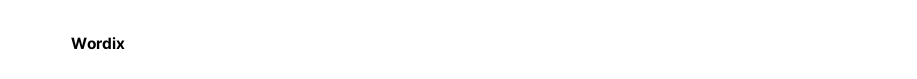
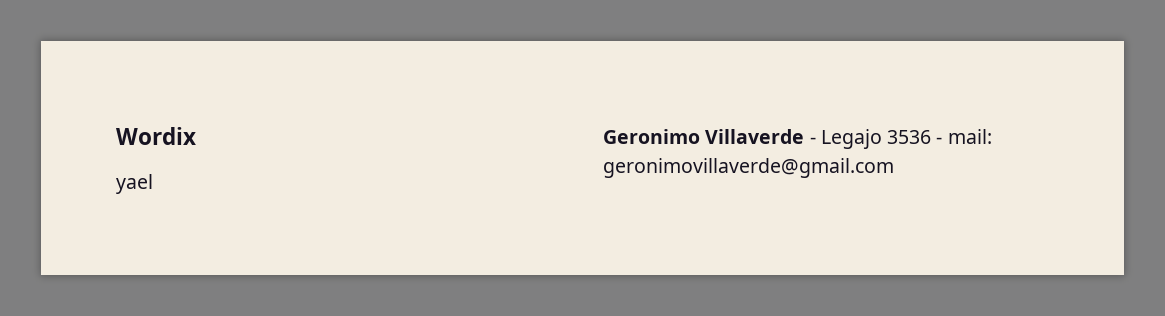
(125, 43) none -> [116,174,153,194] [603,129,992,149] [603,158,894,178] // yael // Geronimo Villaverde - Legajo 3536 - mail: geronimovillaverde@gmail.com

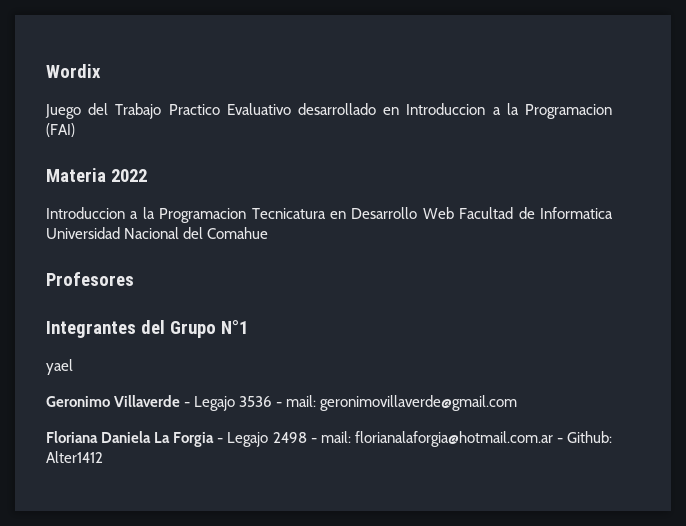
(196, 136) none -> [45,103,612,119] [46,123,75,137] [46,168,147,182] [46,207,613,223] [46,227,269,239] [46,272,134,286] [46,320,248,338] // Juego del Trabajo Practico Evaluativo desarrollado en Introduccion a la Programacion (FAI) // Materia 2022 // Introduccion a la Programacion Tecnicatura en Desarrollo Web Facultad de Informatica Universidad Nacional del Comahue // Profesores // Integrantes del Grupo N°1
(894, 168) none -> [46,431,613,447] [46,451,103,463] // Floriana Daniela La Forgia - Legajo 2498 - mail: florianalaforgia@hotmail.com.ar - Github: Alter1412

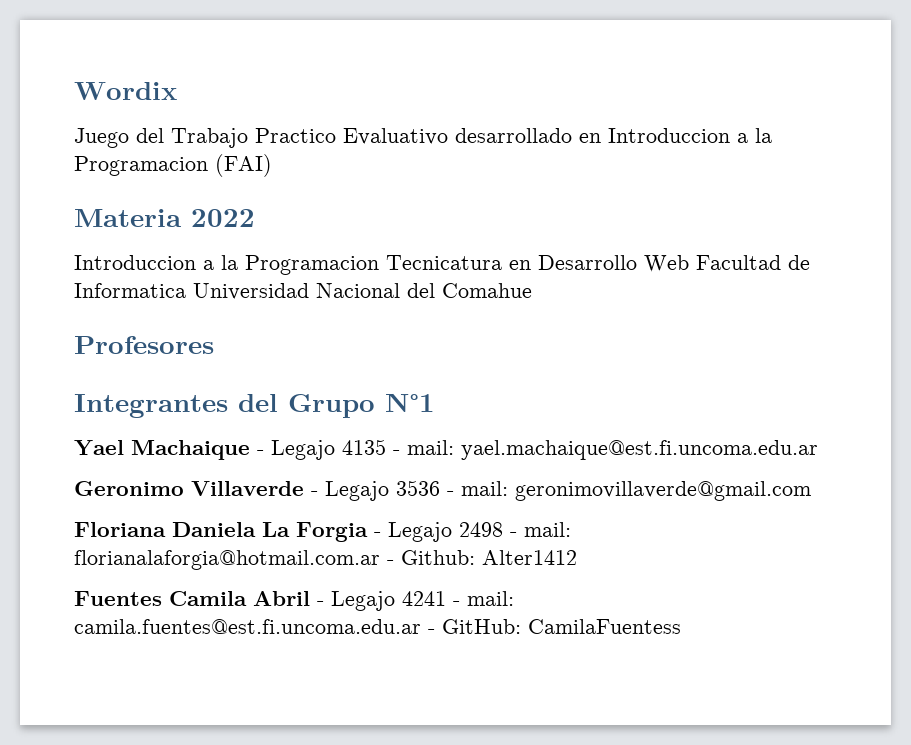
[46,359,73,375] yael -> [74,439,818,460] Yael Machaique - Legajo 4135 - mail: yael.machaique@est.fi.uncoma.edu.ar
(103, 457) none -> [74,591,514,611] [74,619,681,634] // Fuentes Camila Abril - Legajo 4241 - mail: camila.fuentes@est.fi.uncoma.edu.ar - GitHub: CamilaFuentess

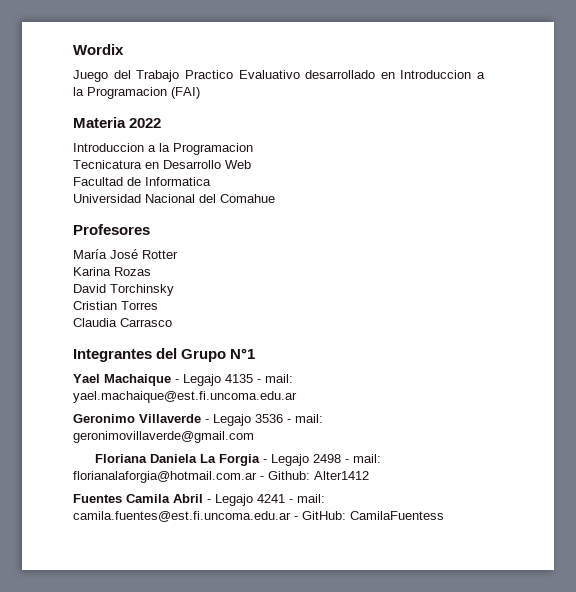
(379, 265) none -> (253, 149) //
(689, 263) none -> (251, 164) //
(186, 290) none -> (211, 181) //
(214, 345) none -> [73,249,178,259] [73,267,151,276] [73,284,174,296] [73,301,158,310] [73,318,172,327] // María José Rotter // Karina Rozas // David Torchinsky // Cristian Torres // Claudia Carrasco

